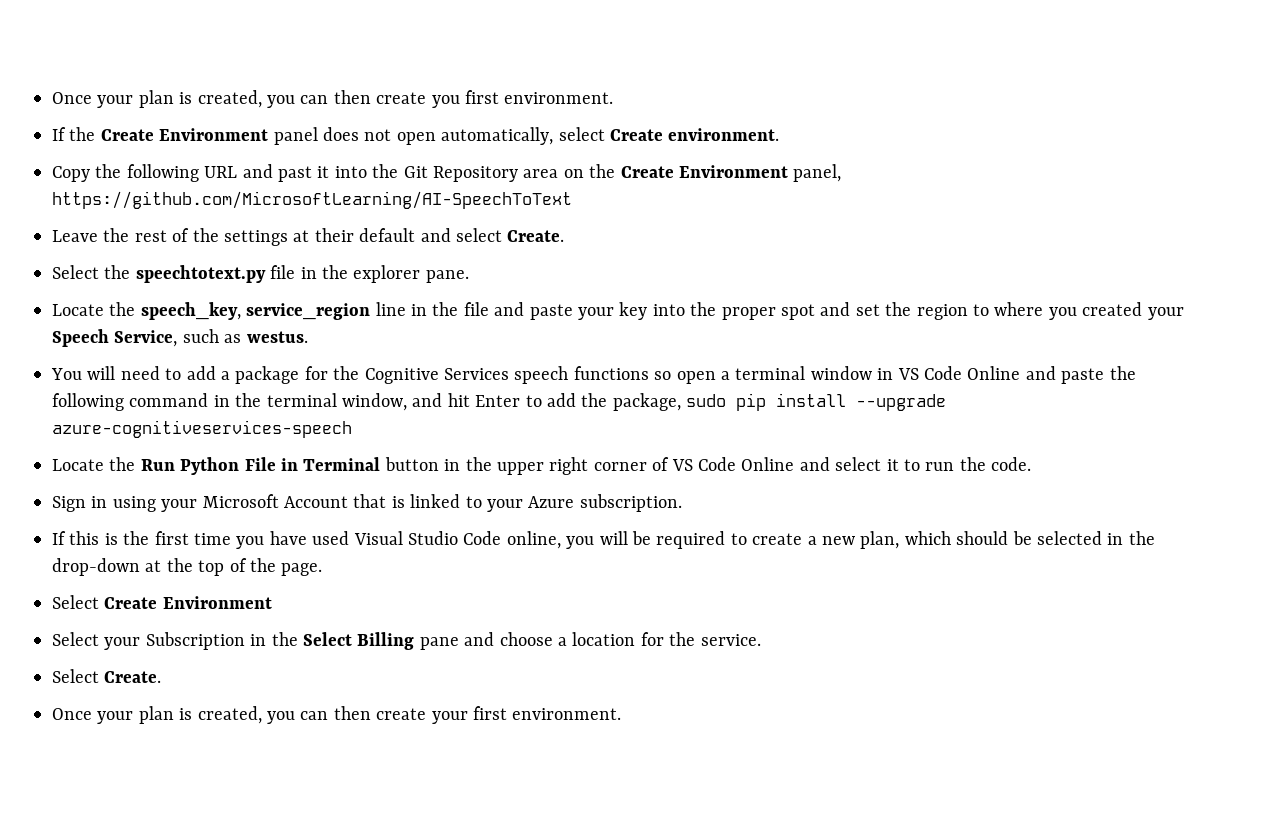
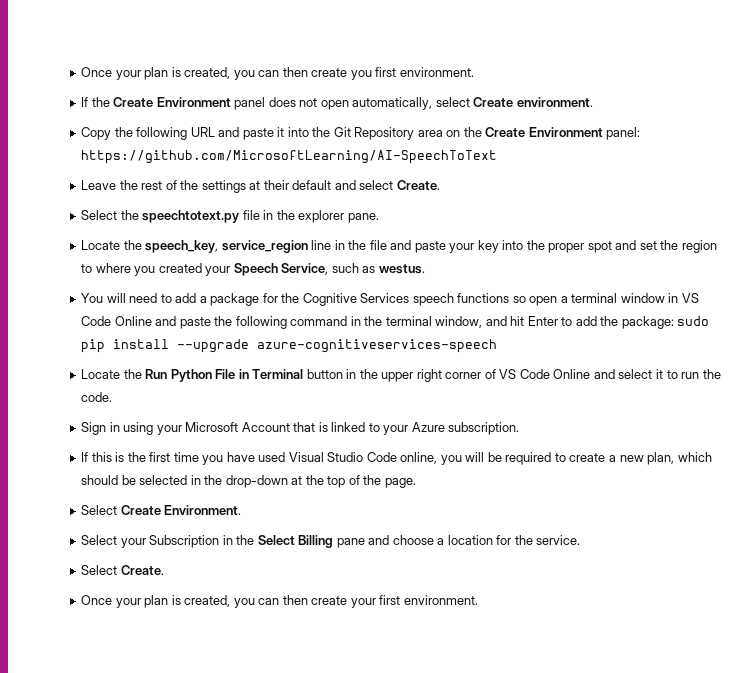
[278,166,312,182] past -> [242,128,274,140] paste
[793,164,842,182] panel, -> [606,127,641,140] panel:
[612,393,681,411] package, -> [621,316,674,329] package:
[162,596,272,609] Environment -> [164,505,242,515] Environment.

